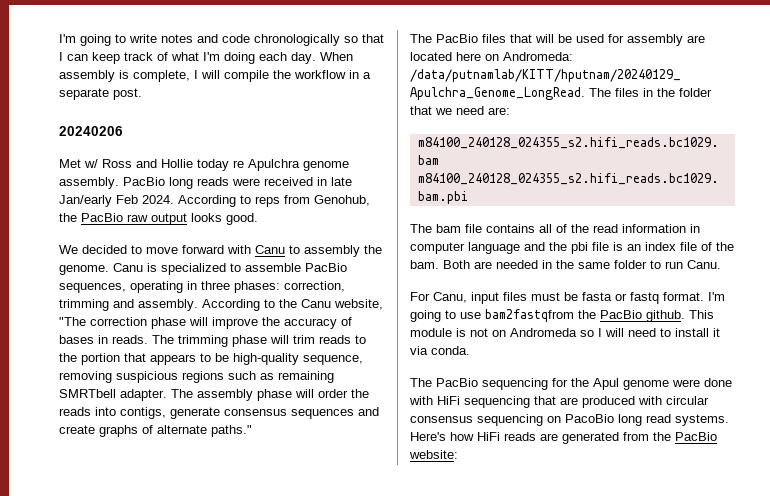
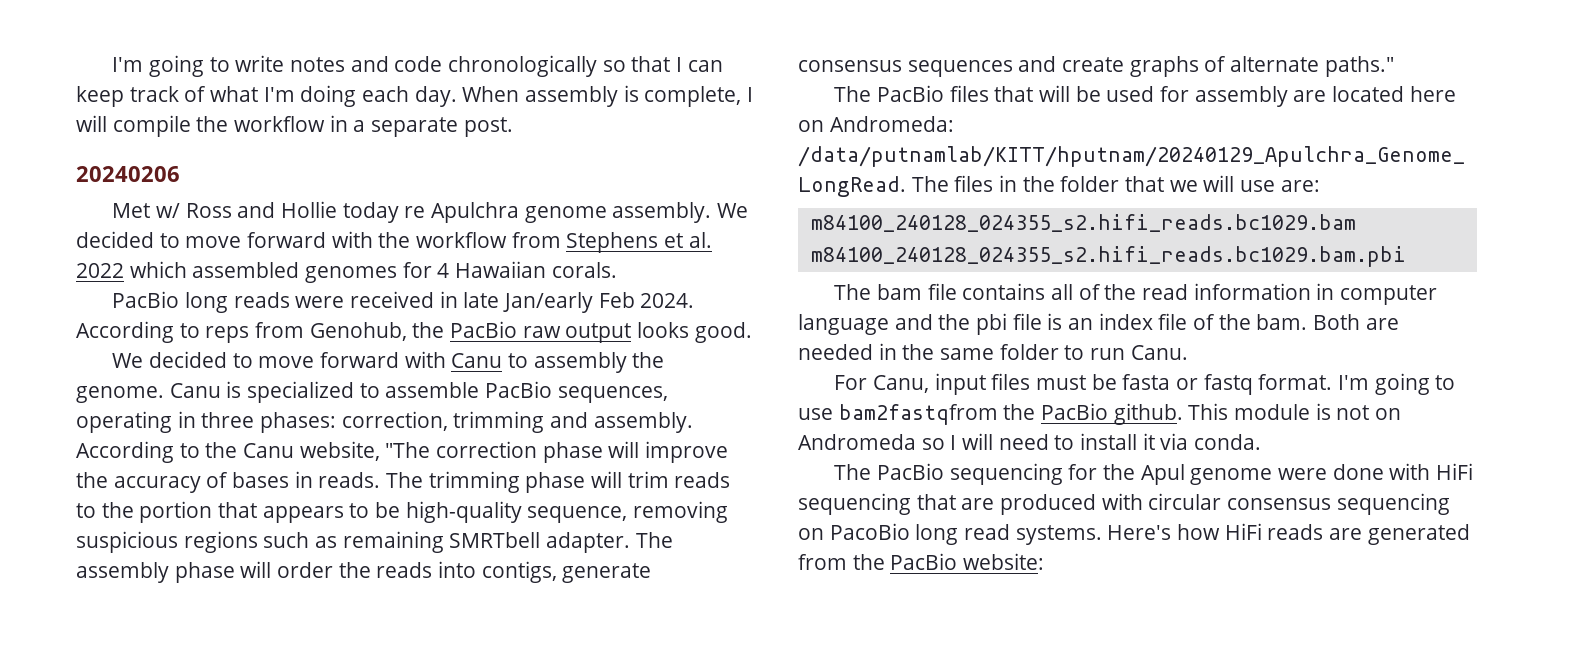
(119, 183) none -> [716,203,748,218] [76,231,712,253] [76,261,617,283] We decided to move forward with the workflow from Stephens et al. 2022 which assembled genomes for 4 Hawaiian corals. //
[456,106,484,115] need -> [1203,175,1276,192] will use

